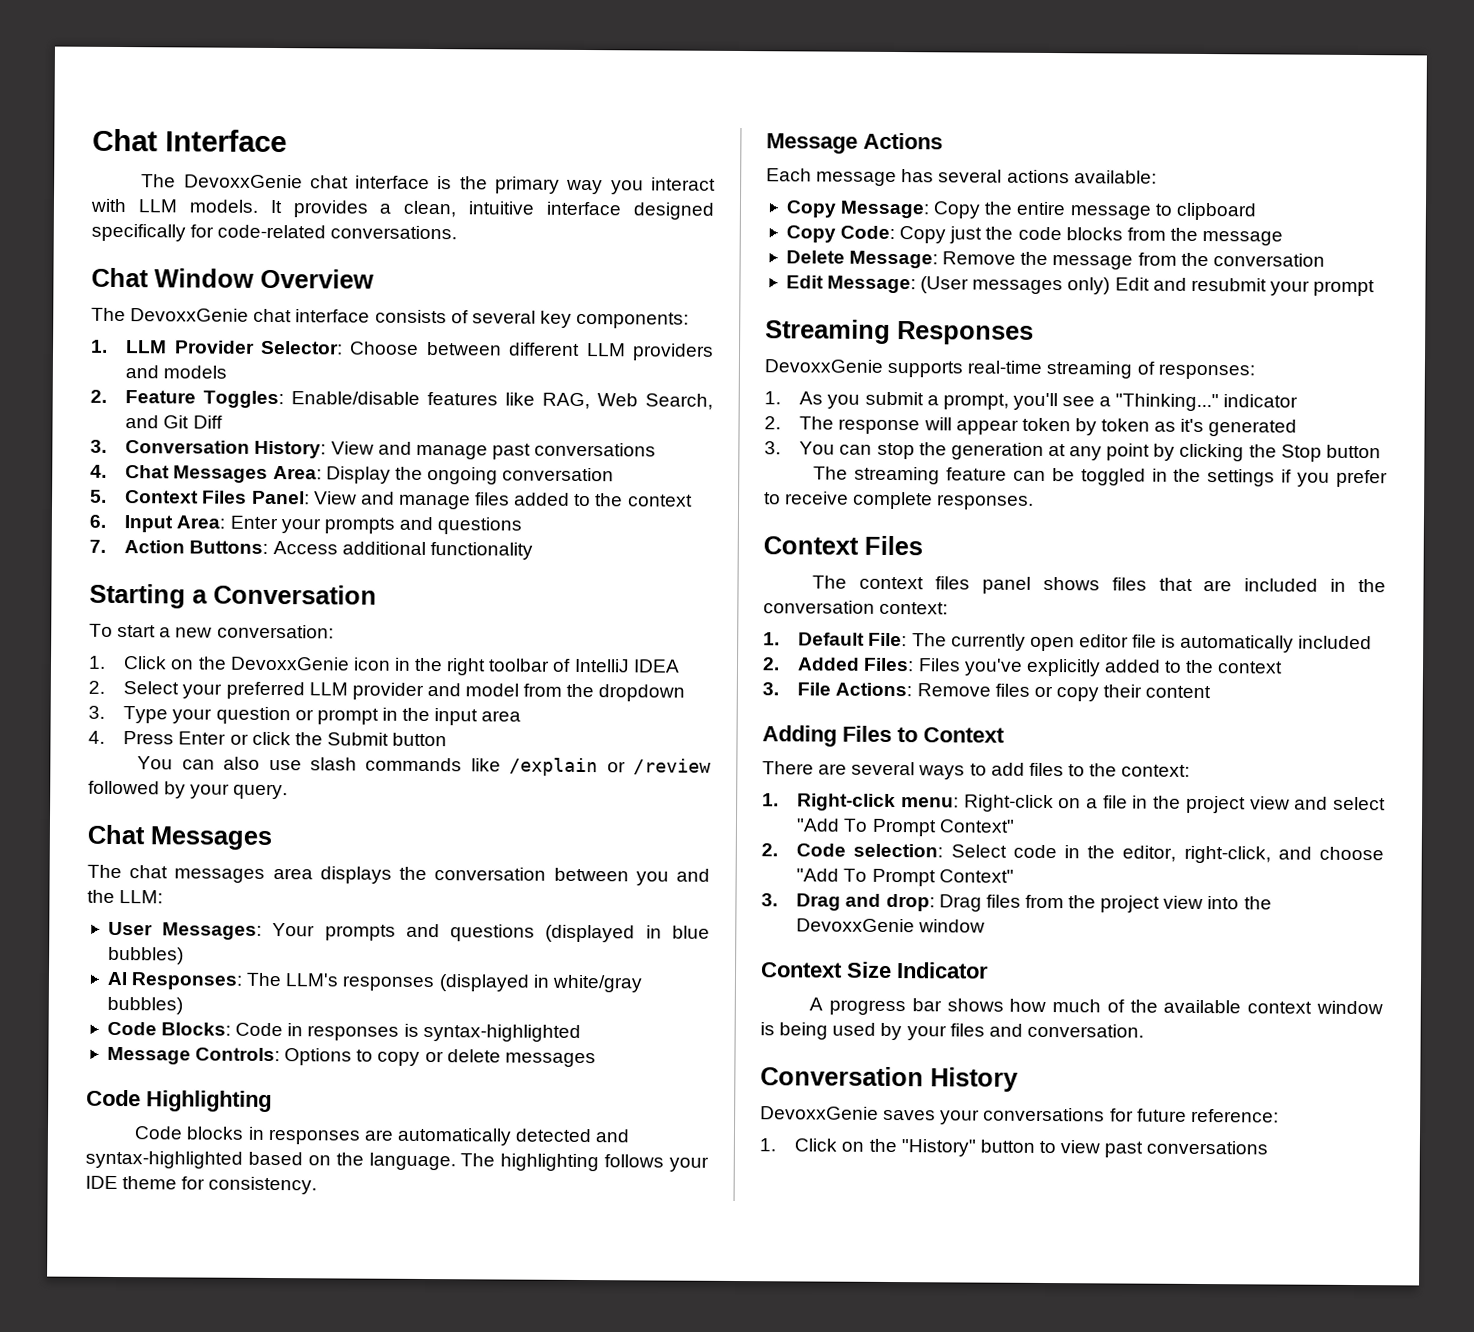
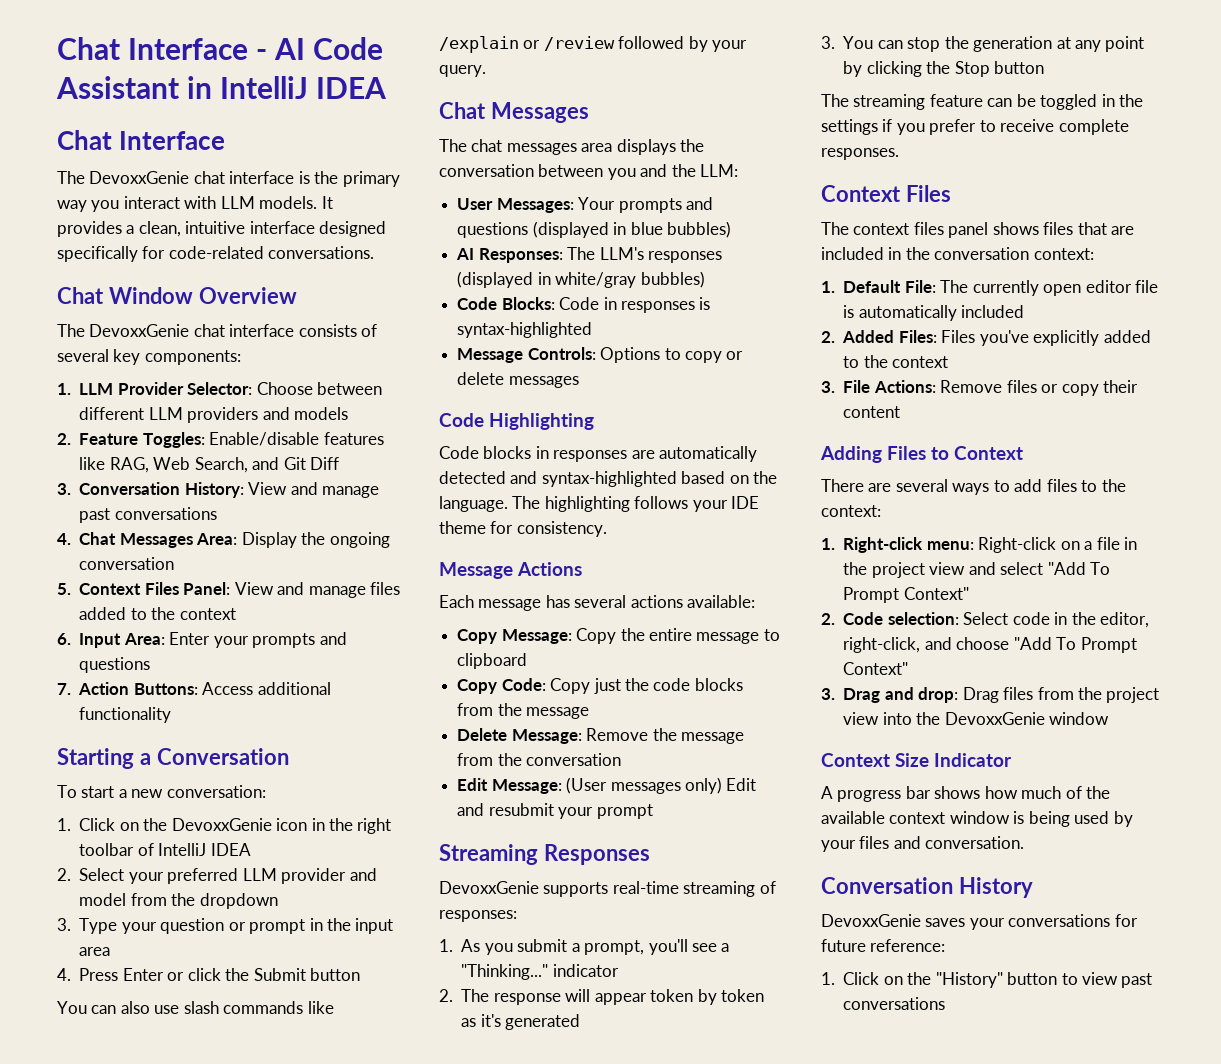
[92,128,287,153] Chat Interface -> [57,37,384,60] [56,76,387,99] [57,130,226,150] Chat Interface - AI Code Assistant in IntelliJ IDEA // Chat Interface

